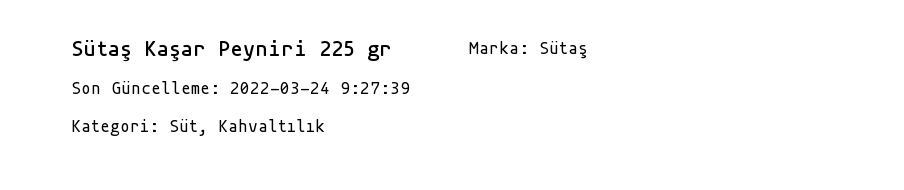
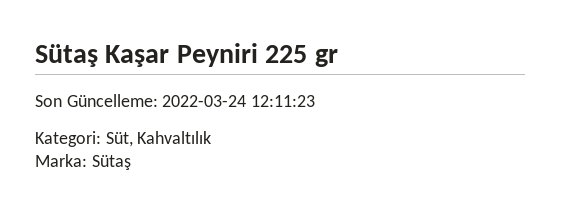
[340,82,410,94] 9:27:39 -> [251,95,316,107] 12:11:23

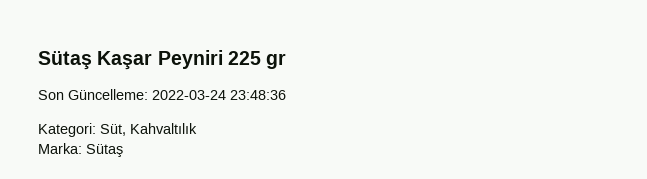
[251,95,316,107] 12:11:23 -> [230,90,286,100] 23:48:36

